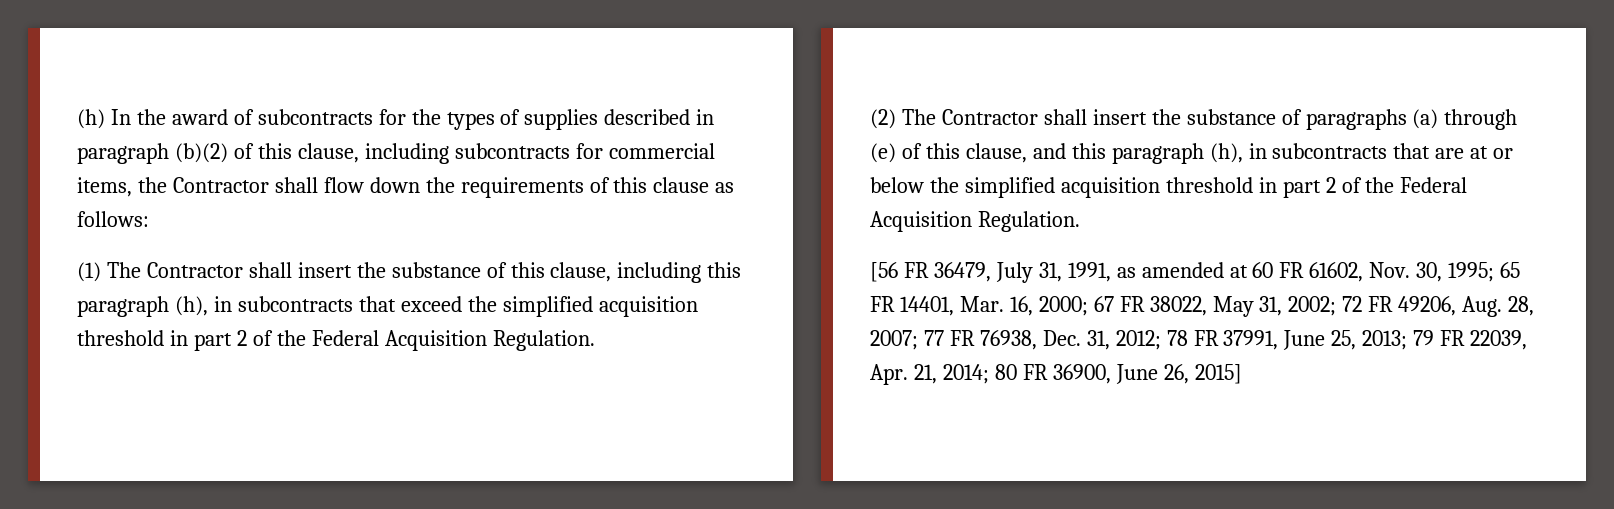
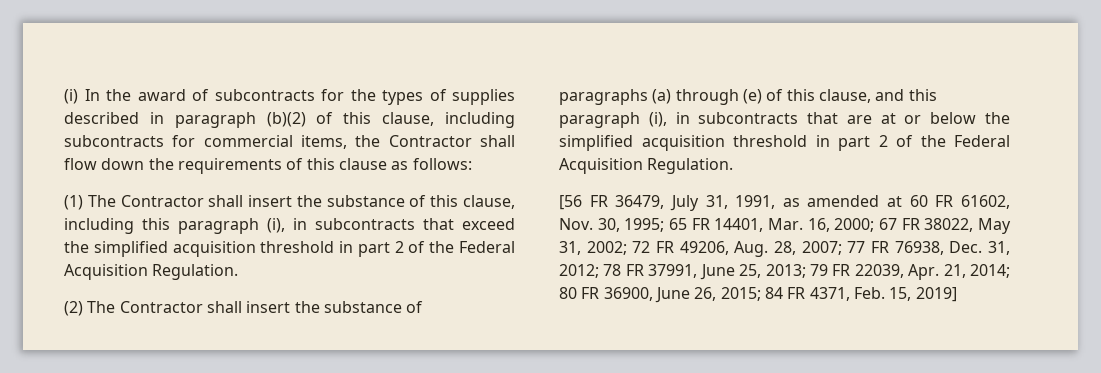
[77,109,105,129] (h) -> [64,89,78,104] (i)
[174,296,208,316] (h), -> [267,218,285,233] (i),
[1209,143,1243,163] (h), -> [648,112,667,127] (i),
[1194,364,1242,384] 2015] -> [720,287,957,302] 2015; 84 FR 4371, Feb. 15, 2019]

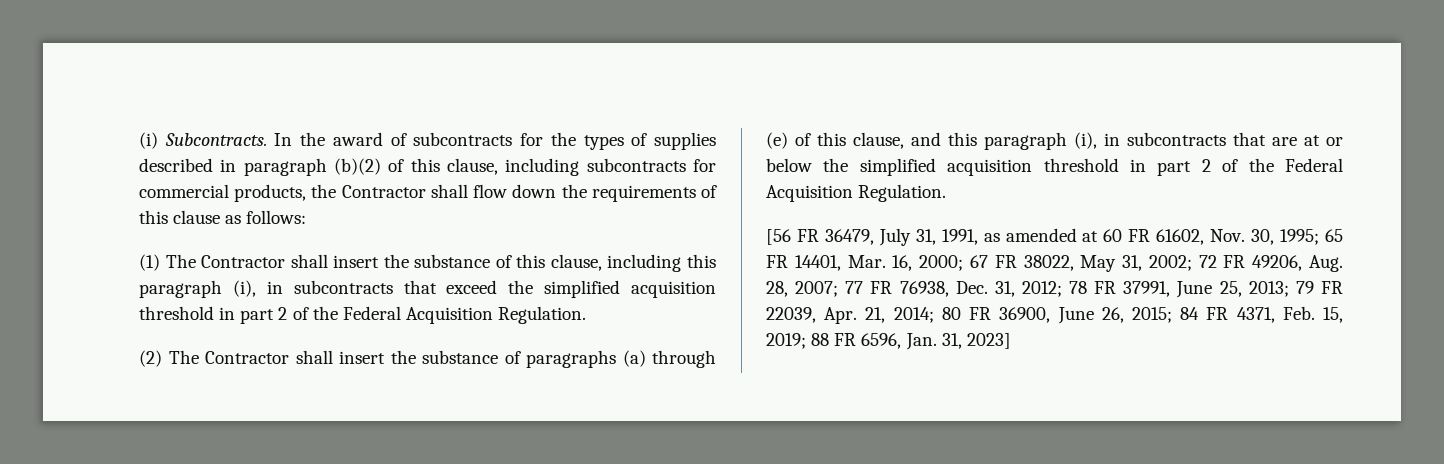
(78, 96) none -> [164,133,267,146] Subcontracts.
[301,135,347,149] items, -> [234,184,307,202] products,
[915,287,957,302] 2019] -> [766,333,1011,350] 2019; 88 FR 6596, Jan. 31, 2023]

